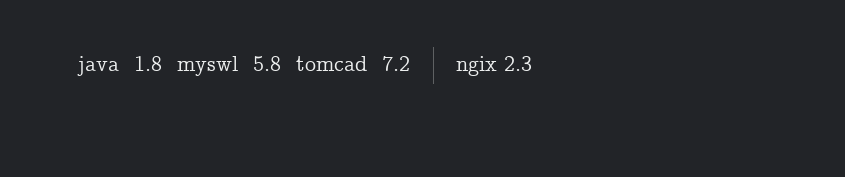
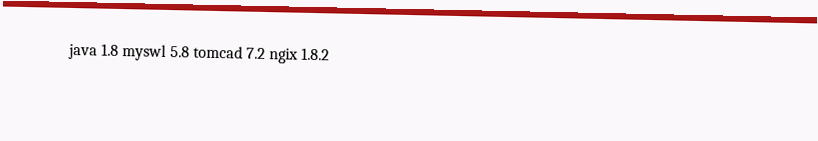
[504,56,532,71] 2.3 -> [301,47,331,61] 1.8.2

